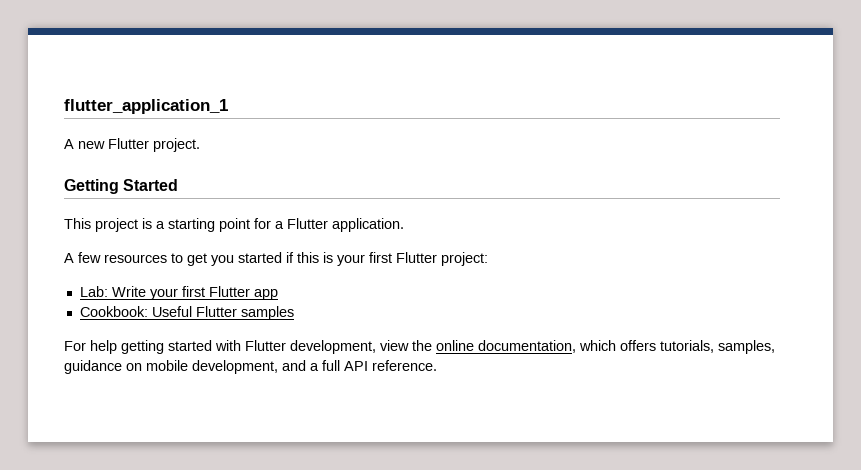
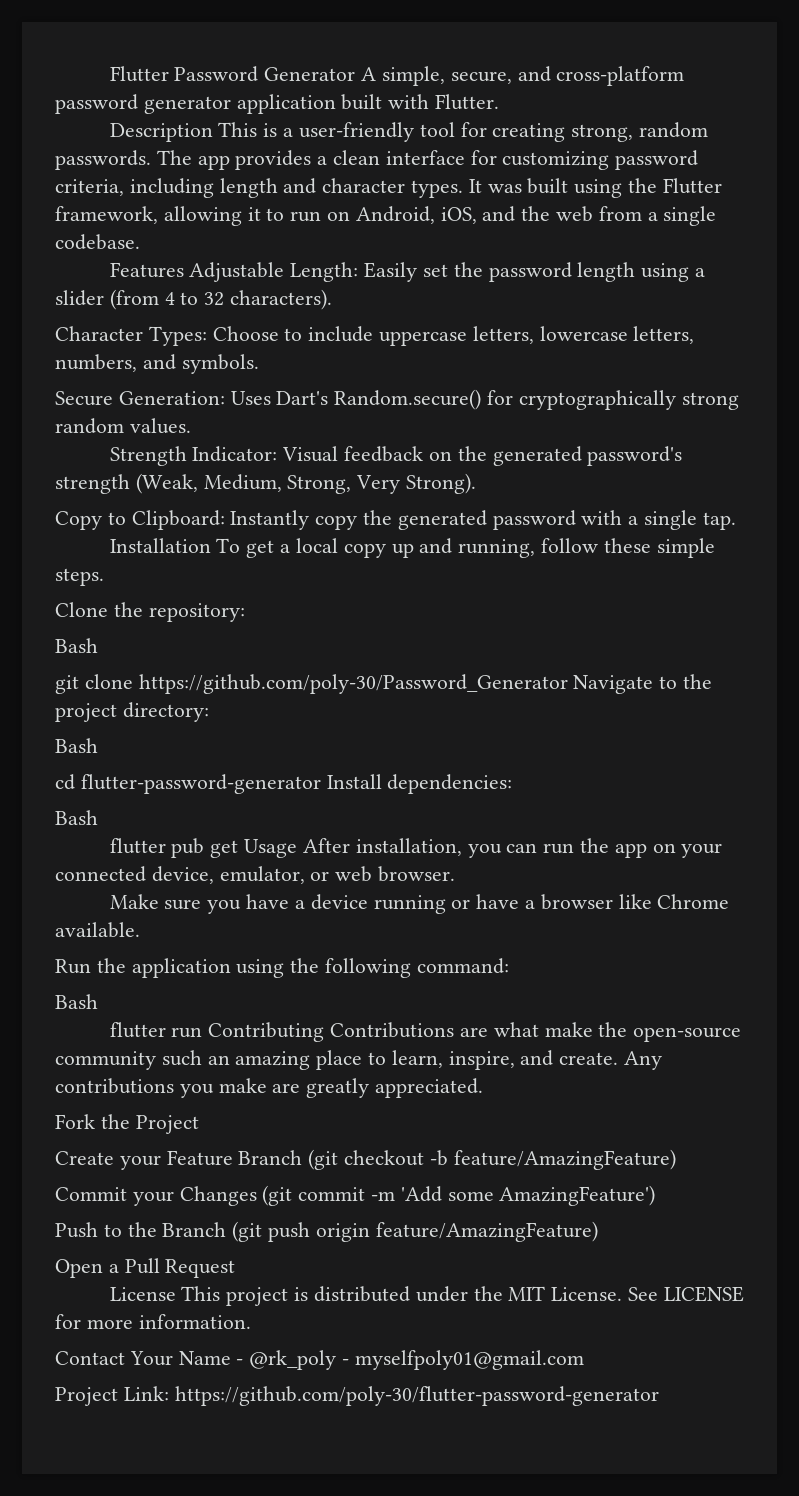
[64,99,228,114] [64,138,200,152] [64,179,179,194] [64,218,404,232] [64,252,488,266] [79,286,278,300] [79,306,294,320] [64,340,775,354] [64,360,437,374] flutter_application_1 // A new Flutter project. // Getting Started // This project is a starting point for a Flutter application. // A few resources to get you started if this is your first Flutter project: // Lab: Write your first Flutter app // Cookbook: Useful Flutter samples // For help getting started with Flutter development, view the online documentation, which offers tutorials, samples, guidance on mobile development, and a full API reference. -> [109,66,685,86] [55,94,500,114] [109,122,708,142] [55,150,699,170] [55,178,722,198] [55,206,717,226] [55,234,140,250] [109,262,705,282] [55,289,333,310] [55,326,695,346] [55,354,259,374] [55,389,739,410] [55,418,191,434] [109,446,683,466] [55,473,477,494] [55,510,736,530] [109,538,715,558] [55,568,104,586] [55,602,245,622] [55,638,98,653] [55,674,713,694] [55,702,209,722] [55,738,98,753] [55,774,513,794] [55,810,98,825] [109,838,723,858] [55,866,456,884] [109,894,730,914] [55,922,140,938] [55,958,509,978] [55,994,98,1009] [109,1022,742,1042] [55,1050,663,1070] [55,1078,484,1098] [55,1114,199,1134] [55,1149,676,1170] [55,1185,656,1206] [55,1221,598,1242] [55,1258,236,1278] [109,1286,744,1306] [55,1314,251,1329] [55,1350,584,1370] [55,1386,659,1406] Flutter Password Generator A simple, secure, and cross-platform password generator application built with Flutter. // Description This is a user-friendly tool for creating strong, random passwords. The app provides a clean interface for customizing password criteria, including length and character types. It was built using the Flutter framework, allowing it to run on Android, iOS, and the web from a single codebase. // Features Adjustable Length: Easily set the password length using a slider (from 4 to 32 characters). // Character Types: Choose to include uppercase letters, lowercase letters, numbers, and symbols. // Secure Generation: Uses Dart's Random.secure() for cryptographically strong random values. // Strength Indicator: Visual feedback on the generated password's strength (Weak, Medium, Strong, Very Strong). // Copy to Clipboard: Instantly copy the generated password with a single tap. // Installation To get a local copy up and running, follow these simple steps. // Clone the repository: // Bash // git clone https://github.com/poly-30/Password_Generator Navigate to the project directory: // Bash // cd flutter-password-generator Install dependencies: // Bash // flutter pub get Usage After installation, you can run the app on your connected device, emulator, or web browser. // Make sure you have a device running or have a browser like Chrome available. // Run the application using the following command: // Bash // flutter run Contributing Contributions are what make the open-source community such an amazing place to learn, inspire, and create. Any contributions you make are greatly appreciated. // Fork the Project // Create your Feature Branch (git checkout -b feature/AmazingFeature) // Commit your Changes (git commit -m 'Add some AmazingFeature') // Push to the Branch (git push origin feature/AmazingFeature) // Open a Pull Request // License This project is distributed under the MIT License. See LICENSE for more information. // Contact Your Name - @rk_poly - myselfpoly01@gmail.com // Project Link: https://github.com/poly-30/flutter-password-generator

